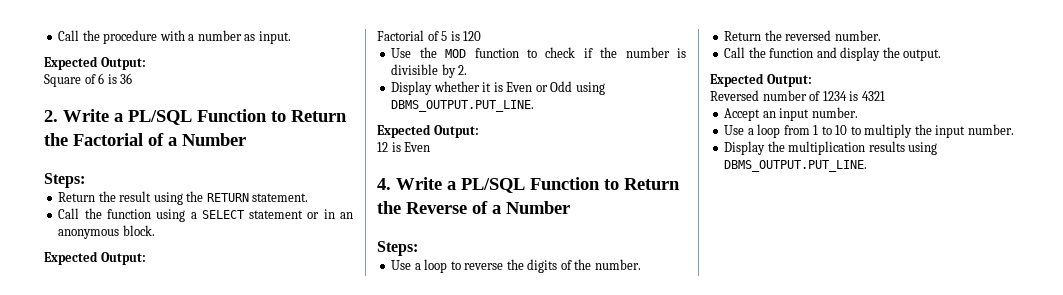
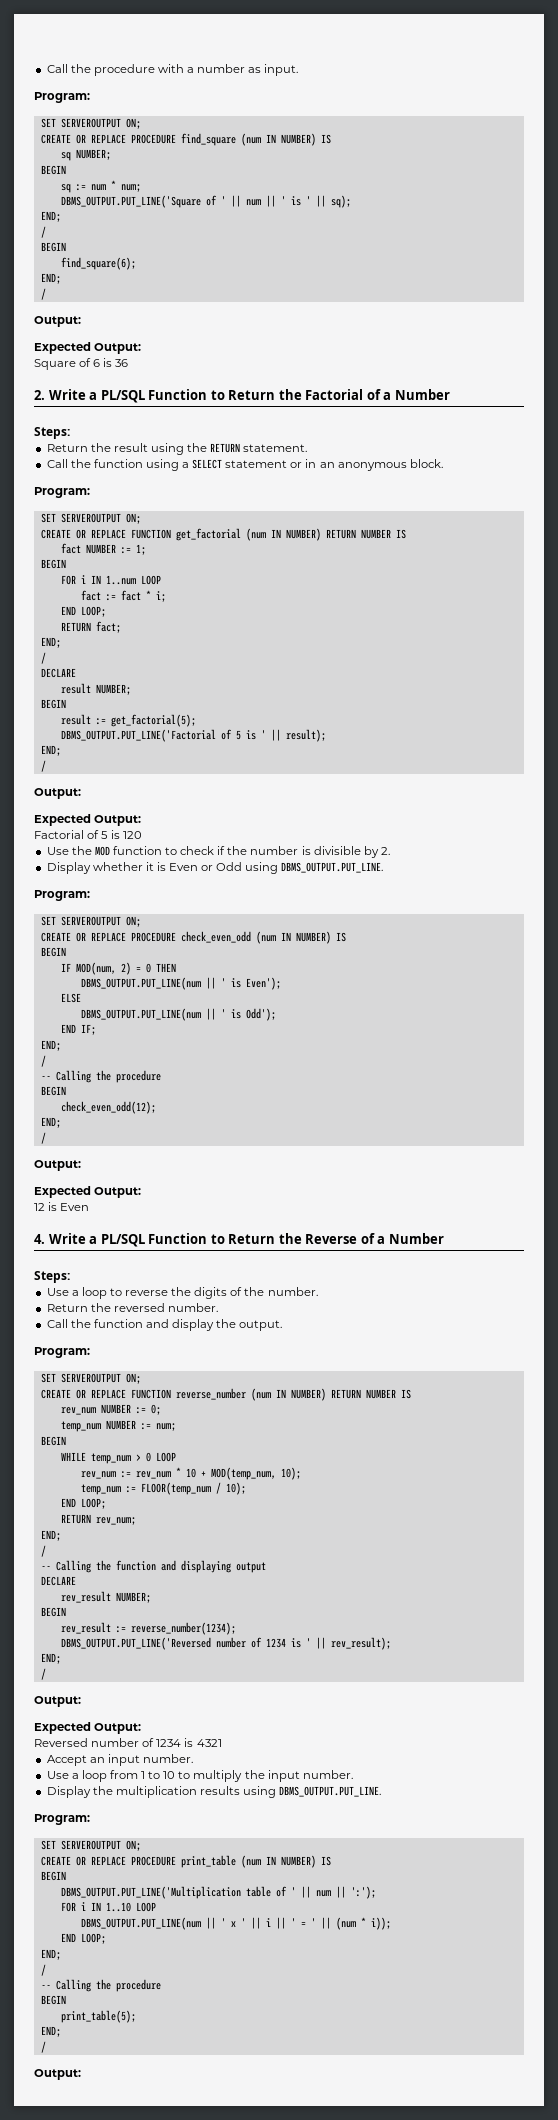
(291, 37) none -> [34,92,90,103] [40,118,141,129] [40,133,331,146] [60,149,111,161] [40,165,66,175] [60,180,141,193] [60,195,351,208] [40,211,61,222] [40,226,46,238] [40,242,66,252] [60,257,136,270] [40,273,61,284] [40,288,46,300] [34,316,81,327] // Program: // SET SERVEROUTPUT ON; // CREATE OR REPLACE PROCEDURE find_square (num IN NUMBER) IS // sq NUMBER; // BEGIN // sq := num * num; // DBMS_OUTPUT.PUT_LINE('Square of ' || num || ' is ' || sq); // END; // / // BEGIN // find_square(6); // END; // / // Output:
(155, 230) none -> [34,487,90,498] [40,513,141,524] [40,528,406,541] [60,543,146,555] [40,559,66,569] [60,575,161,585] [80,590,166,602] [60,606,106,617] [60,621,121,633] [40,637,61,648] [40,652,46,664] [40,668,76,678] [60,683,131,695] [40,699,66,709] [60,714,196,727] [60,729,326,742] [40,745,61,756] [40,760,46,772] [34,788,81,799] // Program: // SET SERVEROUTPUT ON; // CREATE OR REPLACE FUNCTION get_factorial (num IN NUMBER) RETURN NUMBER IS // fact NUMBER := 1; // BEGIN // FOR i IN 1..num LOOP // fact := fact * i; // END LOOP; // RETURN fact; // END; // / // DECLARE // result NUMBER; // BEGIN // result := get_factorial(5); // DBMS_OUTPUT.PUT_LINE('Factorial of 5 is ' || result); // END; // / // Output:
(535, 106) none -> [34,890,90,901] [40,916,141,927] [40,931,346,944] [40,947,66,957] [60,962,176,975] [80,977,281,990] [60,993,81,1003] [80,1008,276,1021] [60,1024,96,1035] [40,1040,61,1051] [40,1055,46,1067] [40,1070,161,1083] [40,1086,66,1096] [60,1101,156,1114] [40,1117,61,1128] [40,1132,46,1144] [34,1160,81,1171] // Program: // SET SERVEROUTPUT ON; // CREATE OR REPLACE PROCEDURE check_even_odd (num IN NUMBER) IS // BEGIN // IF MOD(num, 2) = 0 THEN // DBMS_OUTPUT.PUT_LINE(num || ' is Even'); // ELSE // DBMS_OUTPUT.PUT_LINE(num || ' is Odd'); // END IF; // END; // / // -- Calling the procedure // BEGIN // check_even_odd(12); // END; // / // Output:
(942, 55) none -> [34,1347,90,1358] [40,1373,141,1384] [40,1388,411,1401] [60,1404,161,1415] [60,1420,176,1432] [40,1436,66,1446] [60,1452,176,1464] [80,1467,301,1480] [80,1482,246,1495] [60,1498,106,1509] [60,1514,136,1525] [40,1530,61,1541] [40,1545,46,1557] [40,1560,266,1573] [40,1576,76,1586] [60,1591,151,1603] [40,1607,66,1617] [60,1622,236,1635] [60,1637,391,1650] [40,1653,61,1664] [40,1668,46,1680] [34,1696,81,1707] // Program: // SET SERVEROUTPUT ON; // CREATE OR REPLACE FUNCTION reverse_number (num IN NUMBER) RETURN NUMBER IS // rev_num NUMBER := 0; // temp_num NUMBER := num; // BEGIN // WHILE temp_num > 0 LOOP // rev_num := rev_num * 10 + MOD(temp_num, 10); // temp_num := FLOOR(temp_num / 10); // END LOOP; // RETURN rev_num; // END; // / // -- Calling the function and displaying output // DECLARE // rev_result NUMBER; // BEGIN // rev_result := reverse_number(1234); // DBMS_OUTPUT.PUT_LINE('Reversed number of 1234 is ' || rev_result); // END; // / // Output:
(868, 166) none -> [34,1814,90,1825] [40,1840,141,1851] [40,1855,331,1868] [40,1871,66,1881] [60,1886,376,1899] [60,1902,156,1912] [80,1917,391,1930] [60,1933,106,1944] [40,1949,61,1960] [40,1964,46,1976] [40,1979,161,1992] [40,1995,66,2005] [60,2010,136,2023] [40,2026,61,2037] [40,2041,46,2053] [34,2069,81,2080] // Program: // SET SERVEROUTPUT ON; // CREATE OR REPLACE PROCEDURE print_table (num IN NUMBER) IS // BEGIN // DBMS_OUTPUT.PUT_LINE('Multiplication table of ' || num || ':'); // FOR i IN 1..10 LOOP // DBMS_OUTPUT.PUT_LINE(num || ' x ' || i || ' = ' || (num * i)); // END LOOP; // END; // / // -- Calling the procedure // BEGIN // print_table(5); // END; // / // Output:

